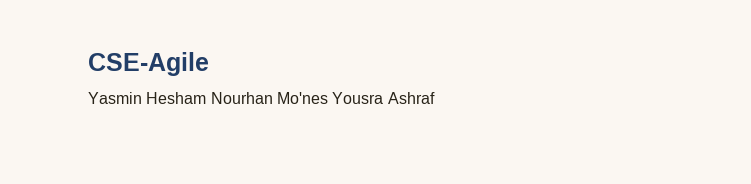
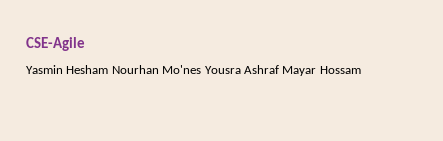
(435, 98) none -> [282,66,361,76] Mayar Hossam

